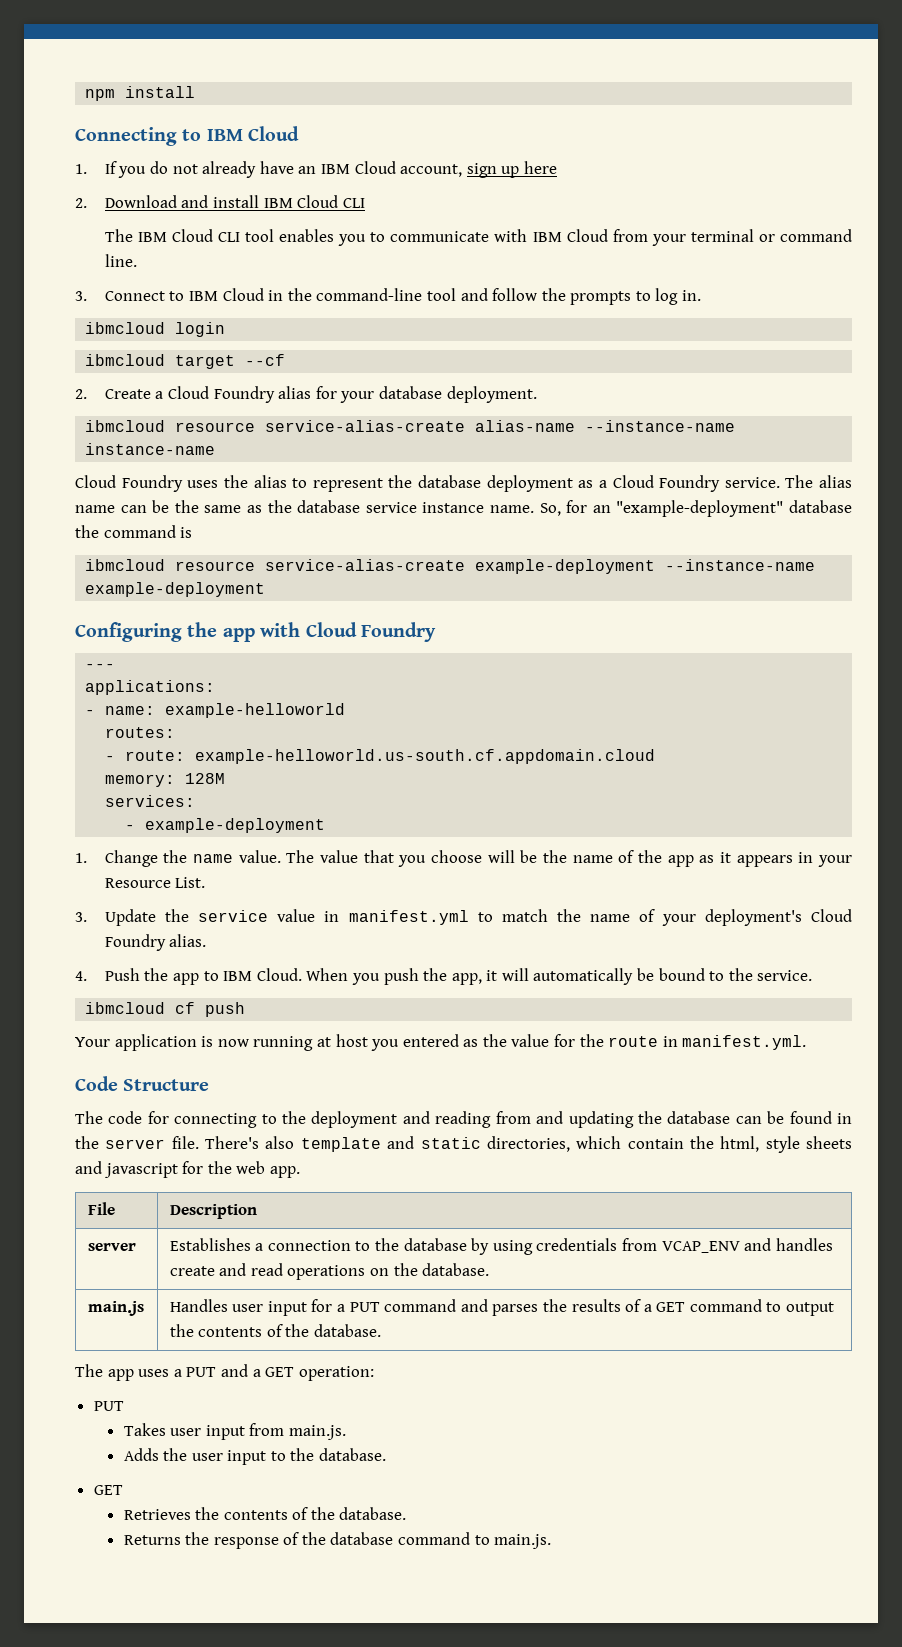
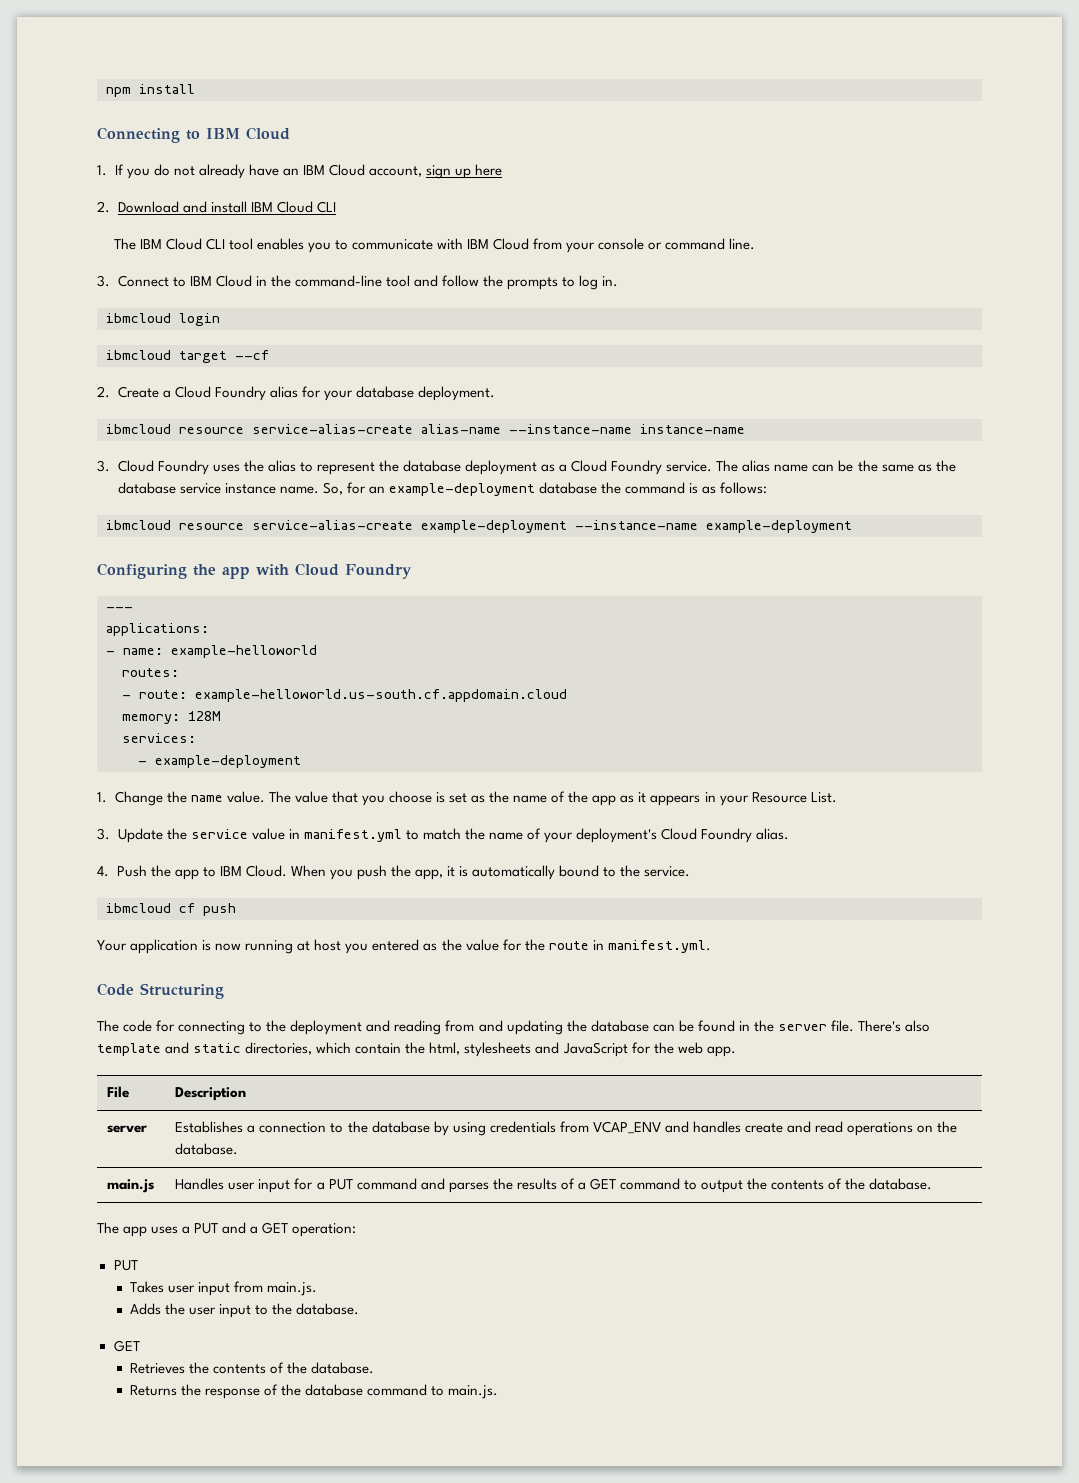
[690,229,754,242] terminal -> [598,238,645,250] console
(216, 449) none -> [97,460,110,472] 3.
[616,500,784,517] "example-deployment" -> [388,483,535,496] example-deployment
(193, 532) none -> [702,482,768,494] as follows:
[487,850,538,863] will be -> [435,792,486,803] is set as
[501,968,655,985] will automatically be -> [459,865,556,880] is automatically
[123,1079,210,1091] Structure -> [140,983,224,999] Structuring
[765,1136,853,1153] [75,1161,178,1178] style sheets and javascript -> [464,1042,628,1057] stylesheets and JavaScript

